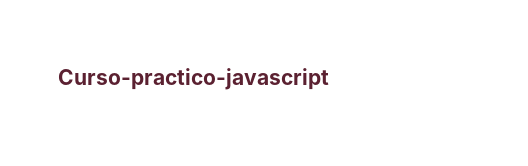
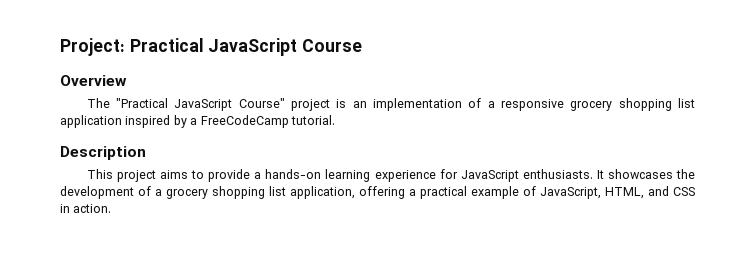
[58,68,329,90] Curso-practico-javascript -> [60,38,363,56] [60,75,127,86] [86,98,696,111] [60,115,335,128] [60,146,146,160] [86,169,695,182] [60,186,695,199] [60,204,112,213] Project: Practical JavaScript Course // Overview // The "Practical JavaScript Course" project is an implementation of a responsive grocery shopping list application inspired by a FreeCodeCamp tutorial. // Description // This project aims to provide a hands-on learning experience for JavaScript enthusiasts. It showcases the development of a grocery shopping list application, offering a practical example of JavaScript, HTML, and CSS in action.

